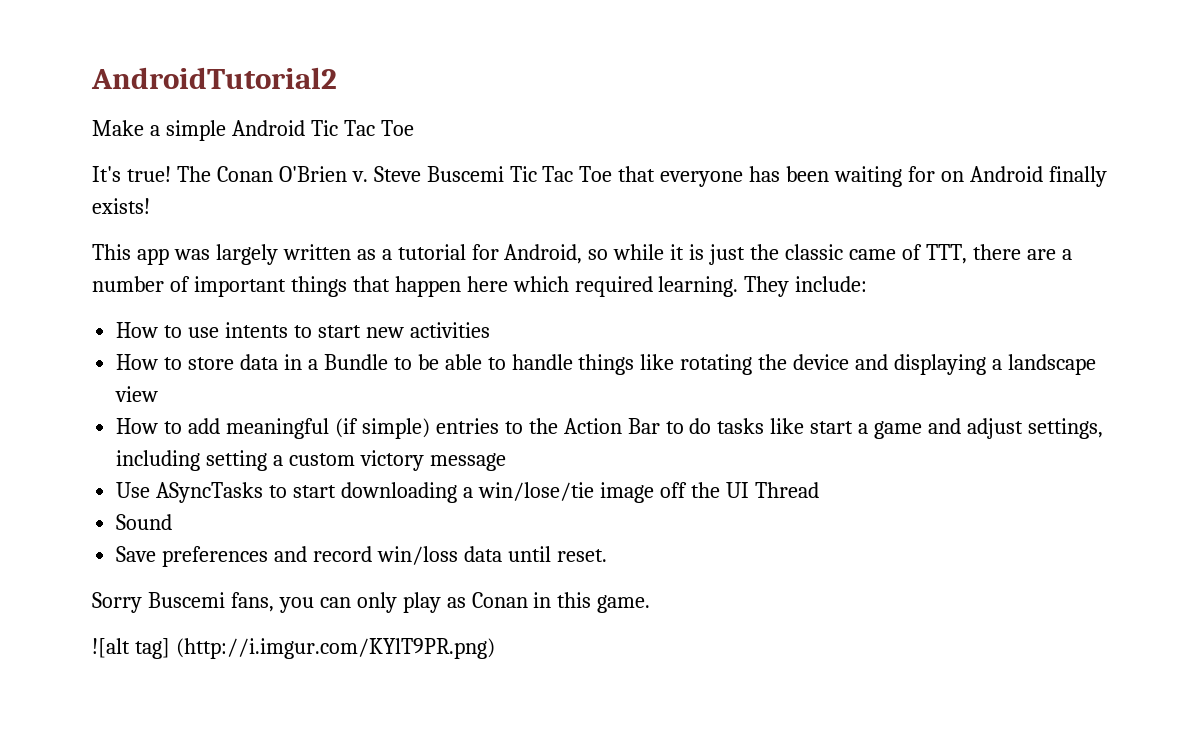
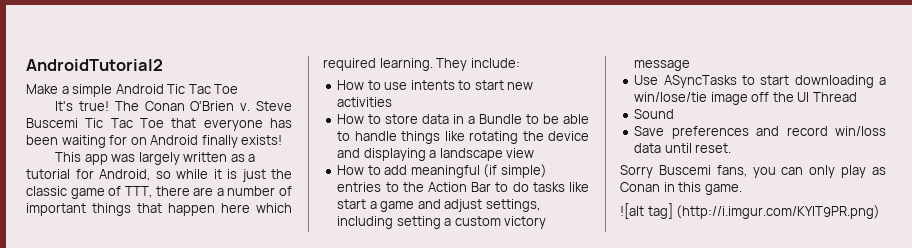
[848,249,896,260] came -> [70,188,105,199] game

